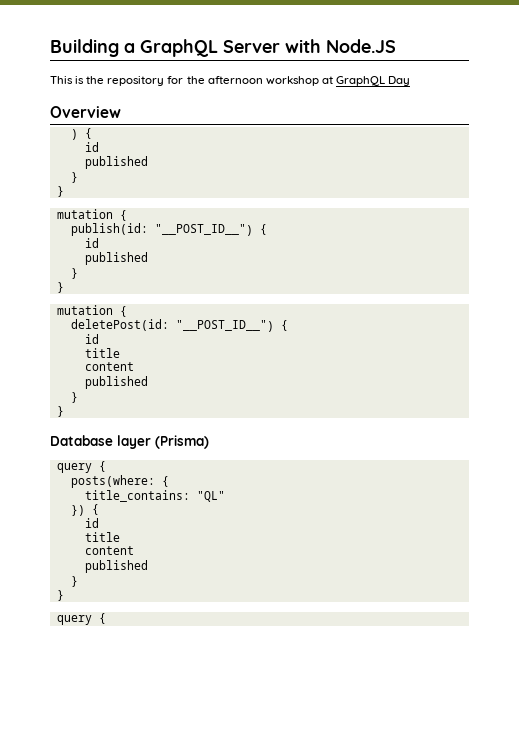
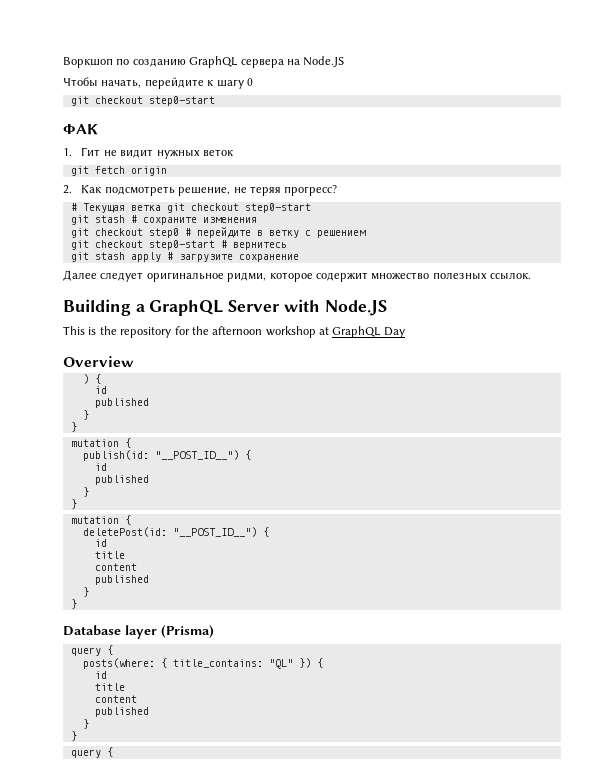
(50, 48) none -> [63,56,345,68] [63,77,253,89] [70,96,215,106] [63,124,98,135] [63,147,233,159] [70,166,167,176] [63,185,338,196] [70,203,311,213] [70,215,257,225] [70,227,366,238] [70,240,287,250] [70,252,299,262] [63,270,531,282] Воркшоп по созданию GraphQL сервера на Node.JS // Чтобы начать, перейдите к шагу 0 // git checkout step0-start // ФАК // 1. Гит не видит нужных веток // git fetch origin // 2. Как подсмотреть решение, не теряя прогресс? // # Текущая ветка git checkout step0-start // git stash # сохраните изменения // git checkout step0 # перейдите в ветку с решением // git checkout step0-start # вернитесь // git stash apply # загрузите сохранение // Далее следует оригинальное ридми, которое содержит множество полезных ссылок. //
(169, 481) // -> (167, 663) none
(225, 496) // -> (293, 664) none

